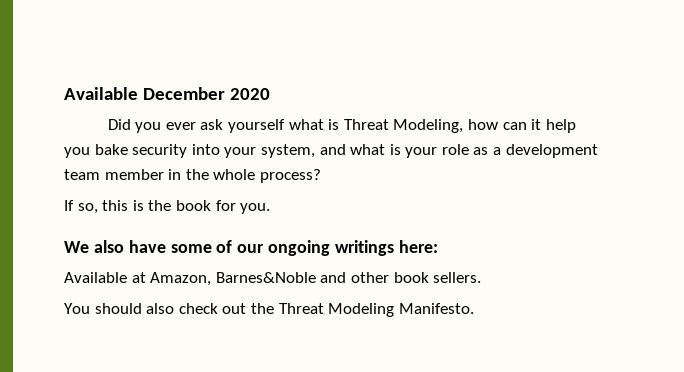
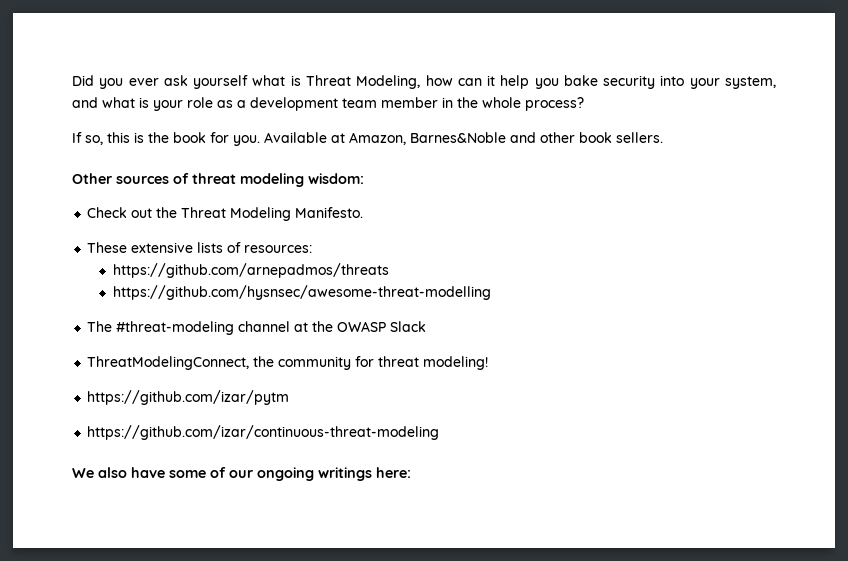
[64,87,270,100] Available December 2020 // -> (72, 80) none
(271, 208) none -> [264,132,663,145] [72,173,364,187] [87,207,364,221] [87,242,313,253] [112,263,389,278] [112,285,491,300] [87,321,427,335] [87,356,489,370] [87,390,290,405] [87,425,440,440] Available at Amazon, Barnes&Noble and other book sellers. // Other sources of threat modeling wisdom: // Check out the Threat Modeling Manifesto. // These extensive lists of resources: // https://github.com/arnepadmos/threats // https://github.com/hysnsec/awesome-threat-modelling // The #threat-modeling channel at the OWASP Slack // ThreatModelingConnect, the community for threat modeling! // https://github.com/izar/pytm // https://github.com/izar/continuous-threat-modeling
[64,272,482,286] [64,303,474,317] // Available at Amazon, Barnes&Noble and other book sellers. // You should also check out the Threat Modeling Manifesto. -> (411, 472) none

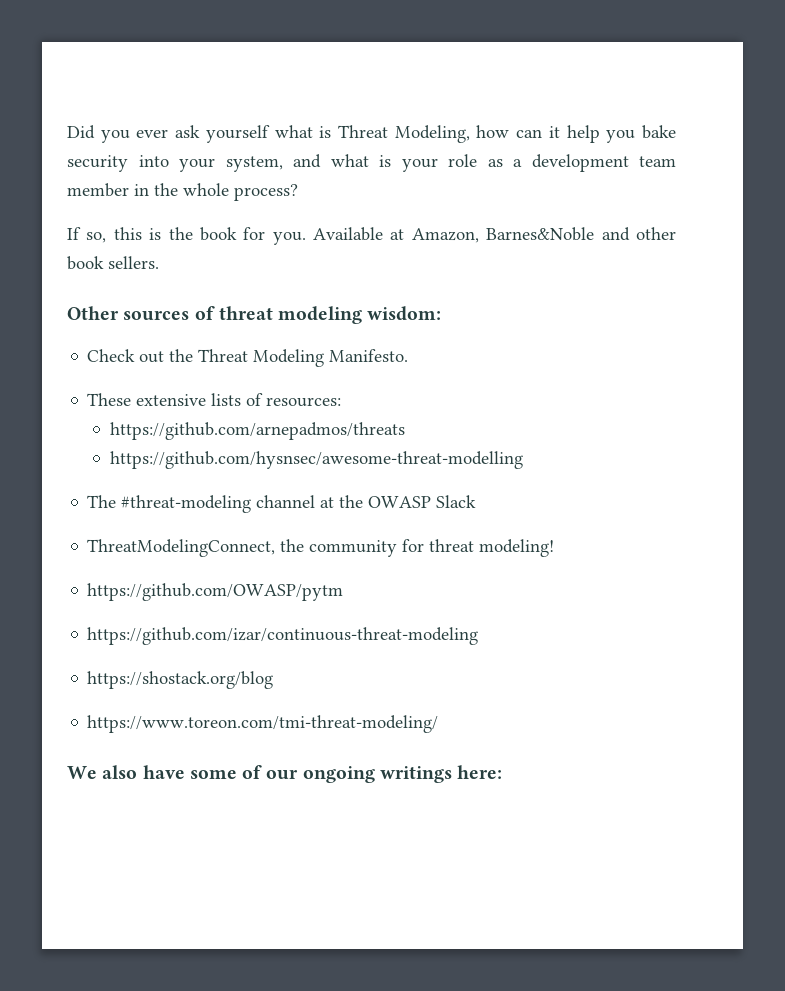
[87,390,290,405] https://github.com/izar/pytm -> [87,583,344,601] https://github.com/OWASP/pytm
(440, 432) none -> [87,671,274,689] [87,715,439,733] // https://shostack.org/blog // https://www.toreon.com/tmi-threat-modeling/

